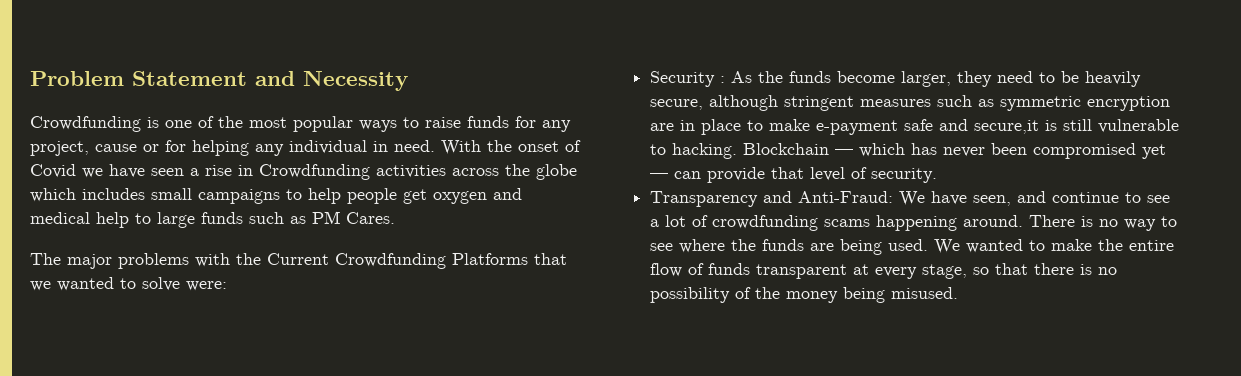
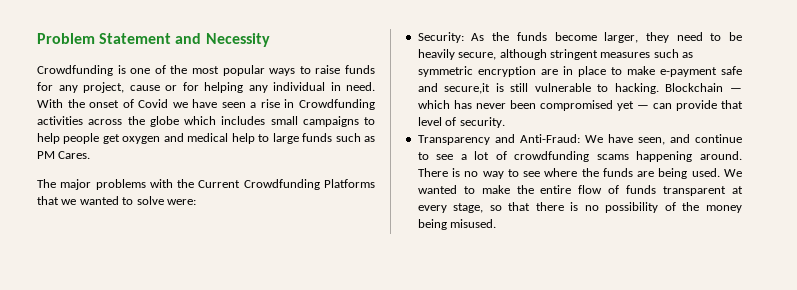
[650,71,726,87] Security : -> [417,32,464,43] Security:

